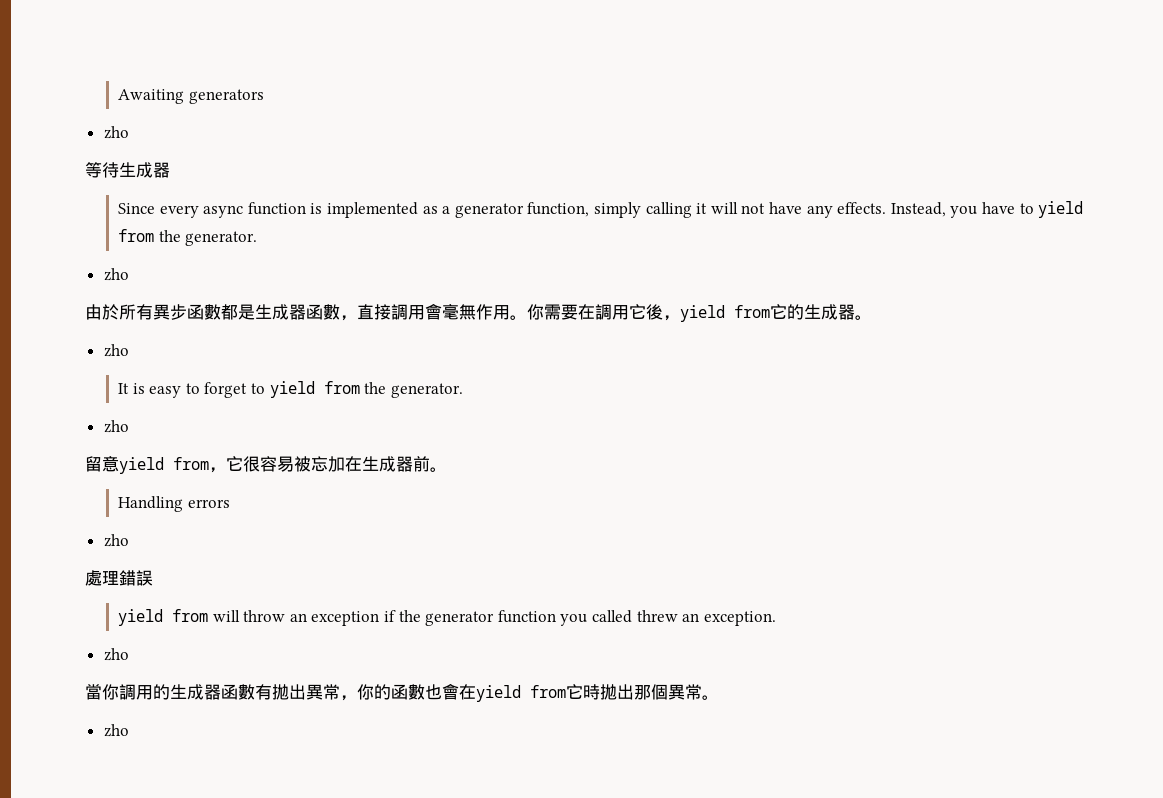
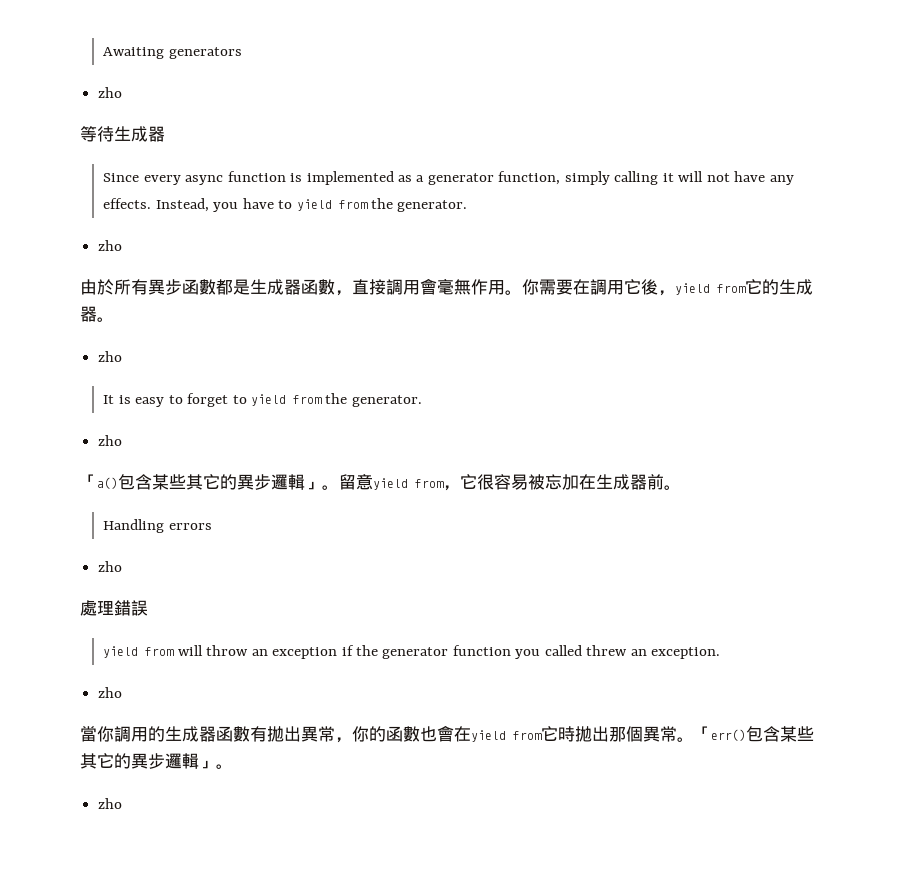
(129, 426) none -> [80,474,339,490] 「a()包含某些其它的異步邏輯」。
(719, 697) none -> [694,726,814,742] [80,753,233,769] 「err()包含某些其它的異步邏輯」。

